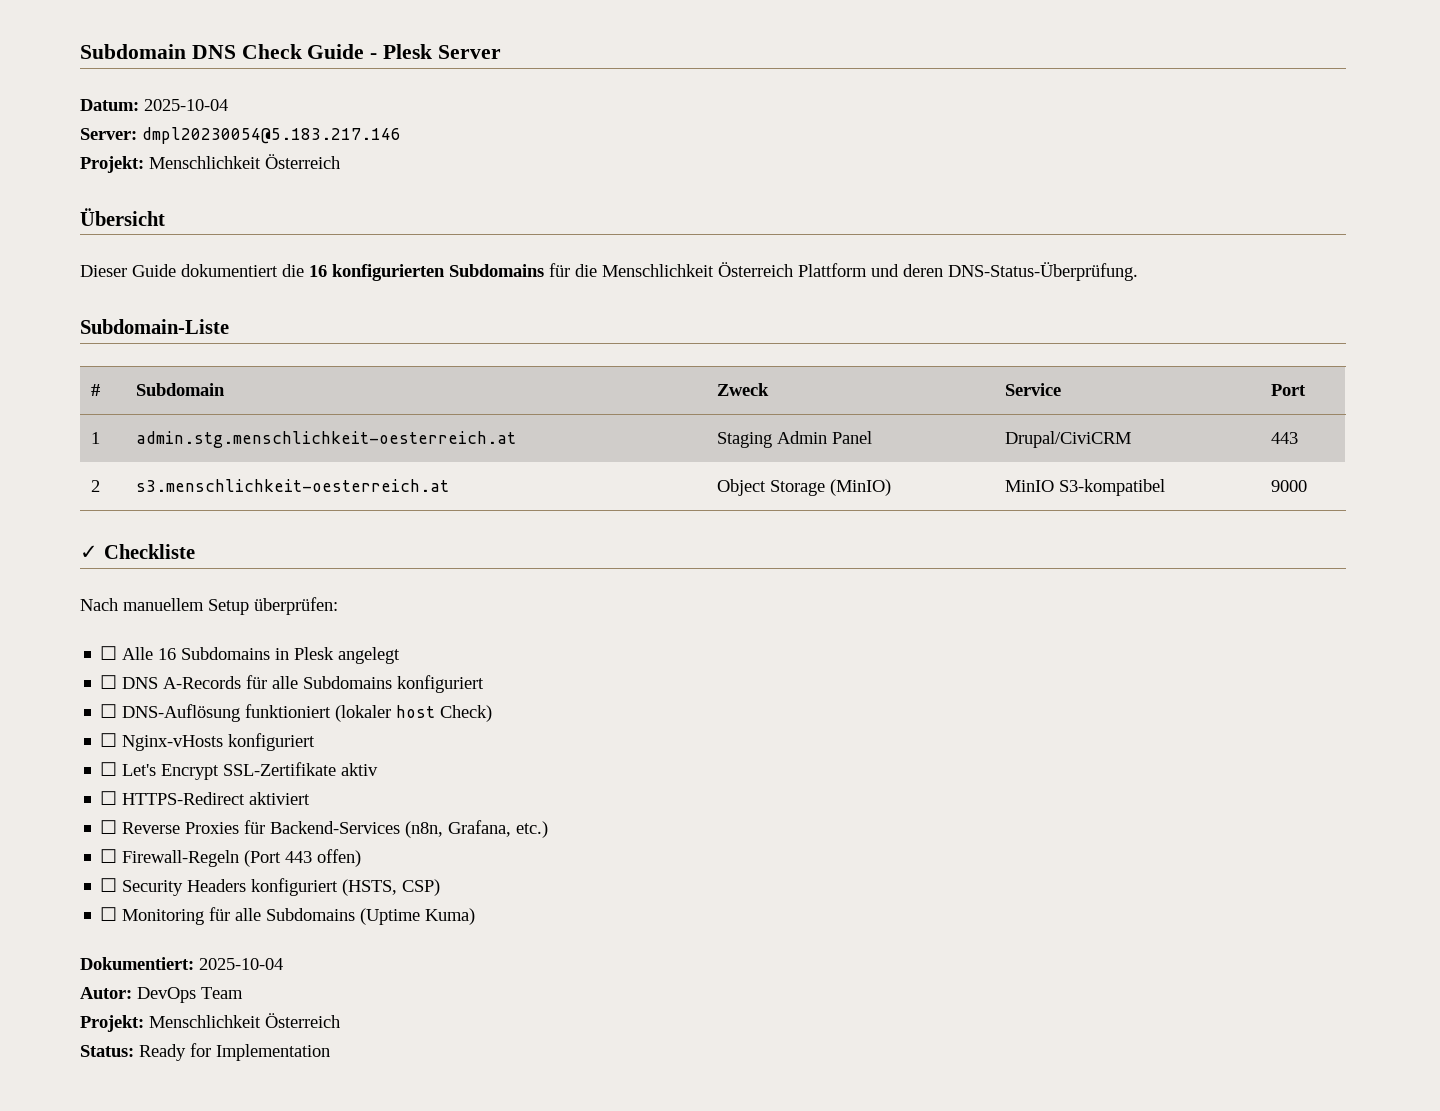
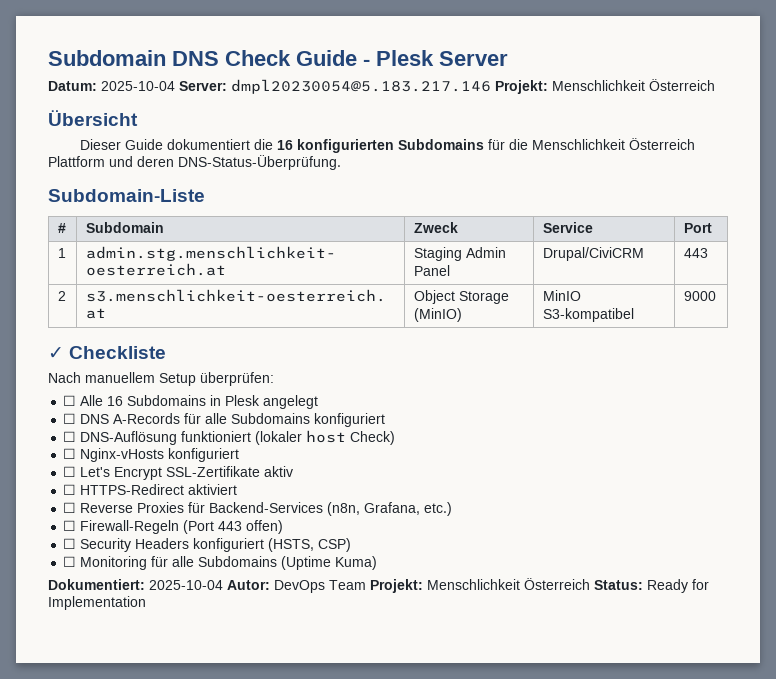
(228, 105) // -> (175, 86) none
(401, 135) // -> (491, 86) none
(283, 964) // -> (223, 585) none
[80,1013,340,1032] // Projekt: Menschlichkeit Österreich // -> [370,578,590,593] Projekt: Menschlichkeit Österreich

